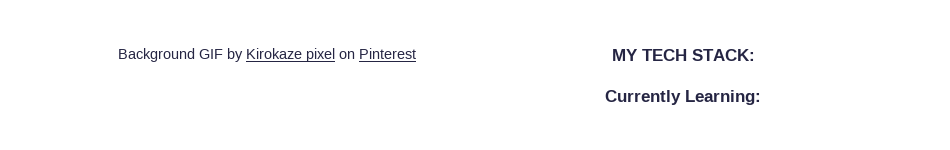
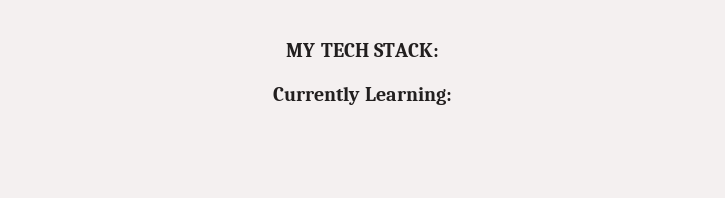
[118,48,416,62] Background GIF by Kirokaze pixel on Pinterest // -> (286, 50) none

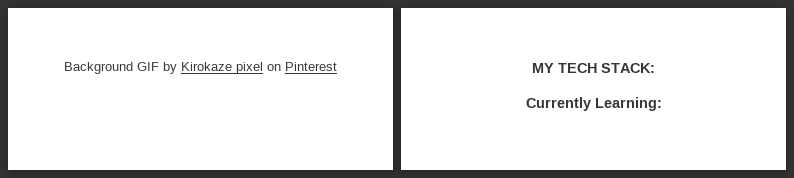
(286, 50) none -> [64,62,337,74] Background GIF by Kirokaze pixel on Pinterest //

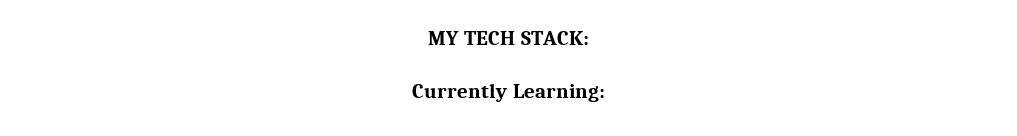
[64,62,337,74] Background GIF by Kirokaze pixel on Pinterest // -> (428, 38) none

